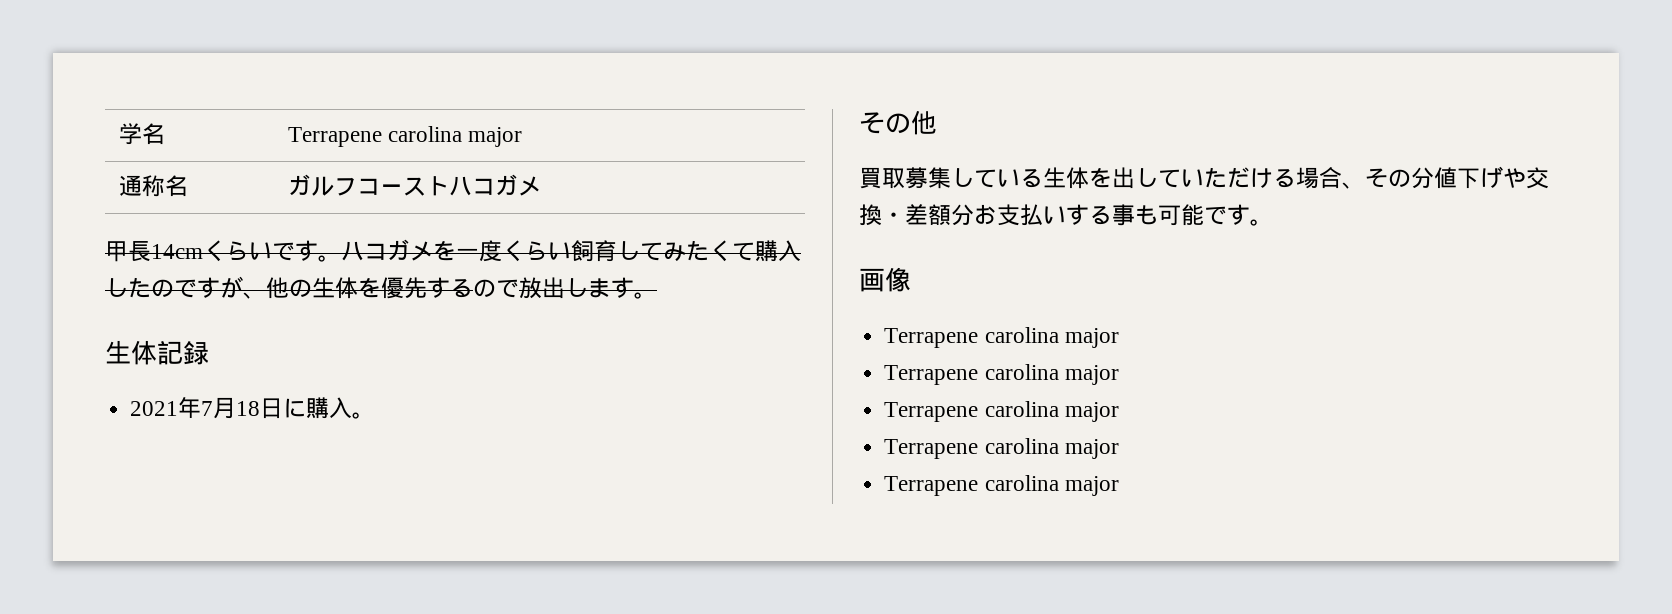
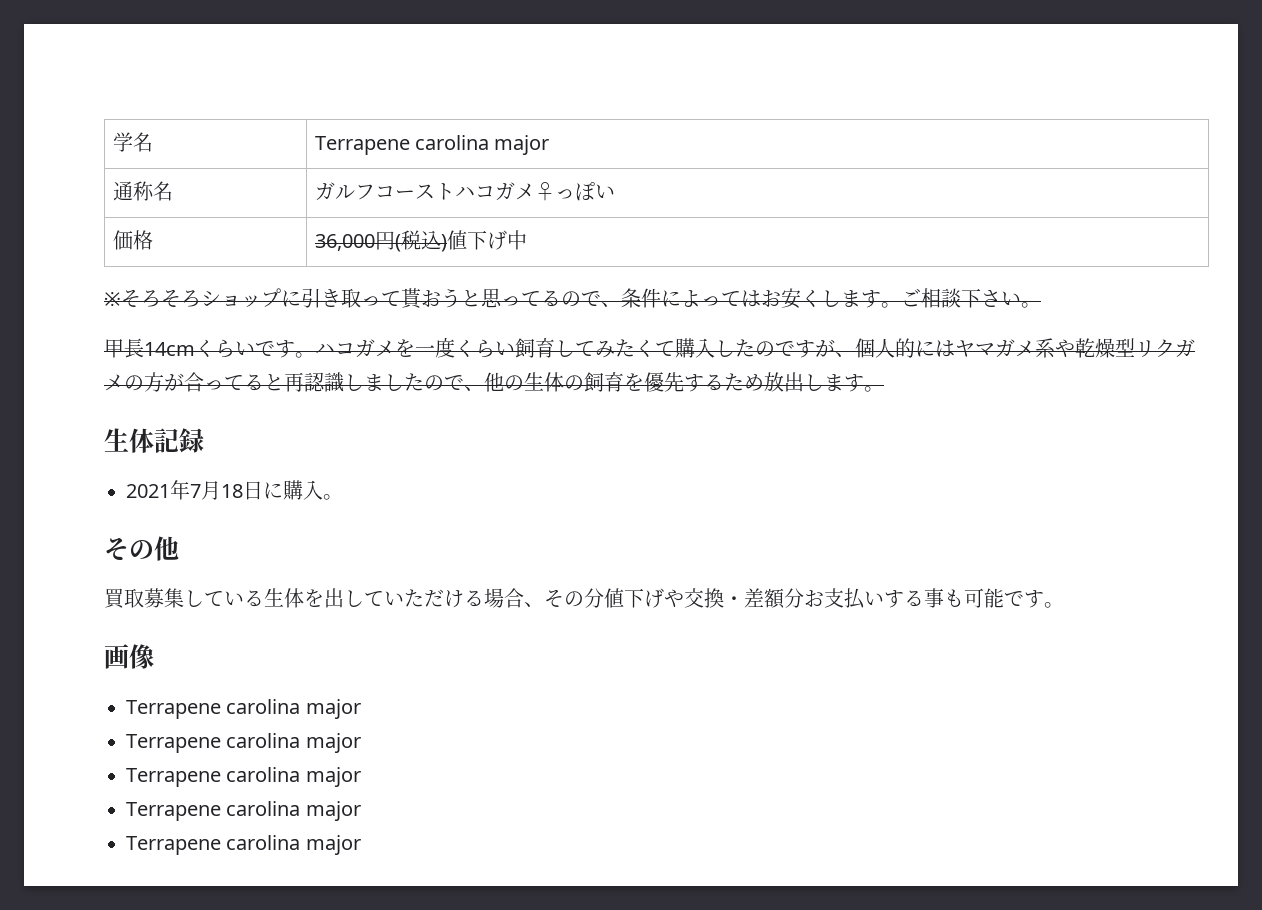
(541, 186) none -> [534,182,615,201] [112,230,153,250] [314,230,527,252] [104,288,1041,309] ♀っぽい // 価格 | 36,000円(税込)値下げ中 // ※そろそろショップに引き取って貰おうと思ってるので、条件によってはお安くします。ご相談下さい。
(266, 295) none -> [855,338,1195,358] [104,372,484,392] 個人的にはヤマガメ系や乾燥型リクガメの方が合ってると再認識しましたので、
(358, 288) none -> [564,372,624,392] の飼育
[473,279,519,298] ので -> [724,373,764,391] ため

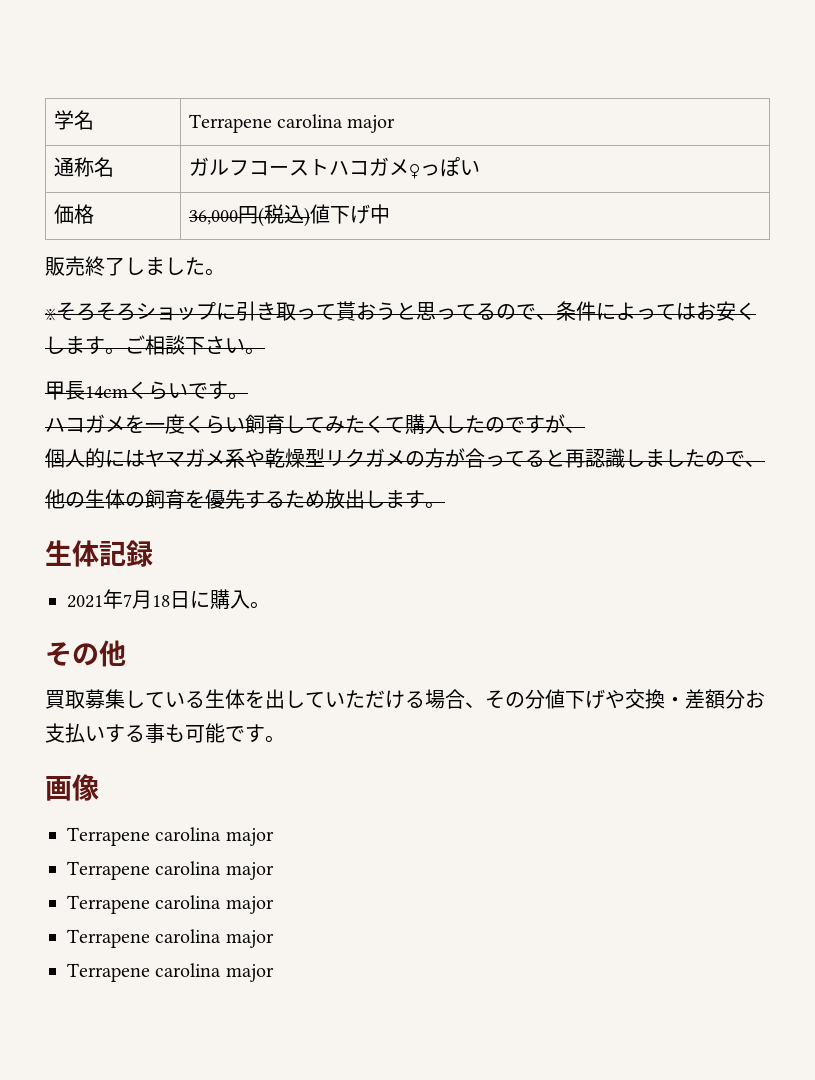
(527, 240) none -> [45,256,225,276] // 販売終了しました。
(315, 355) none -> (248, 396) //
(855, 354) none -> (585, 430) //
(484, 388) none -> (765, 464) //

